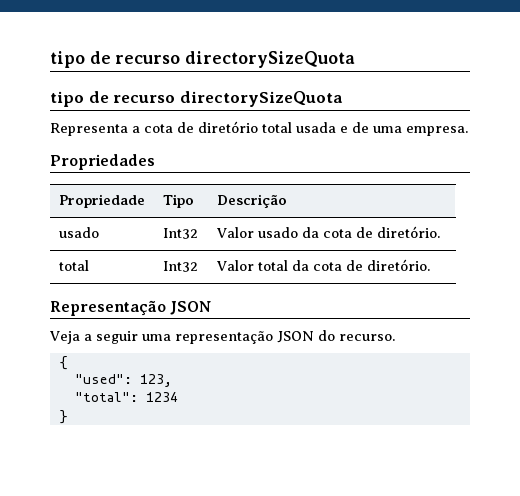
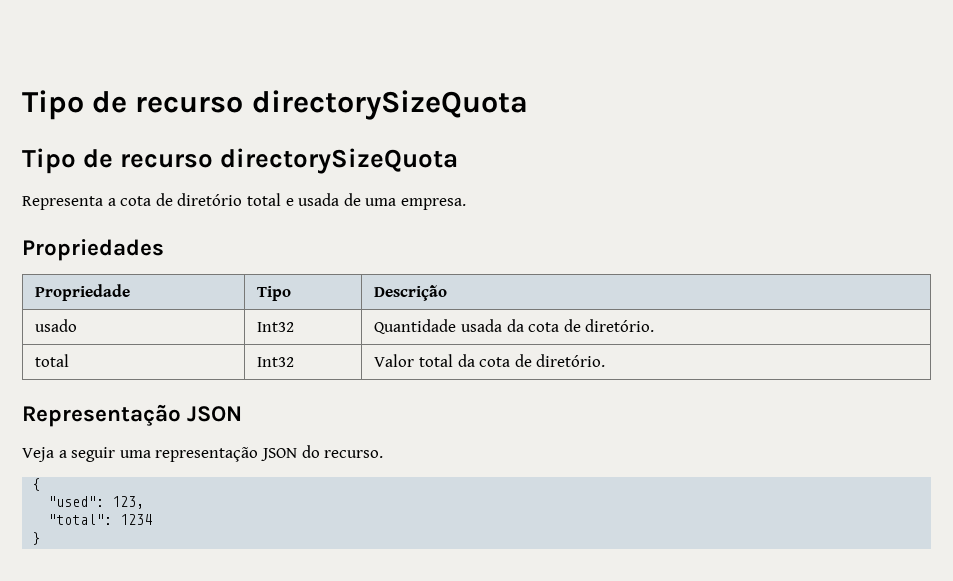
[50,51,356,68] [50,91,84,107] tipo de recurso directorySizeQuota // tipo -> [22,90,528,120] [22,148,76,174] Tipo de recurso directorySizeQuota // Tipo
[296,122,348,133] usada e -> [285,193,340,206] e usada
[215,227,298,238] Valor usado -> [374,319,502,334] Quantidade usada

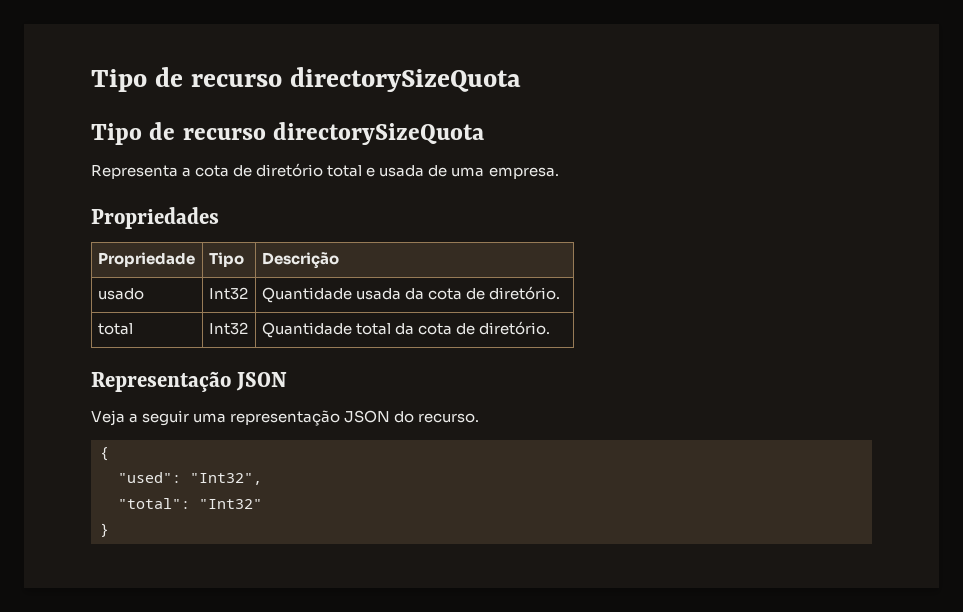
[374,354,415,367] Valor -> [261,322,352,338] Quantidade
[112,496,145,509] 123, -> [190,473,262,485] "Int32",
[120,514,153,525] 1234 -> [199,499,262,509] "Int32"

